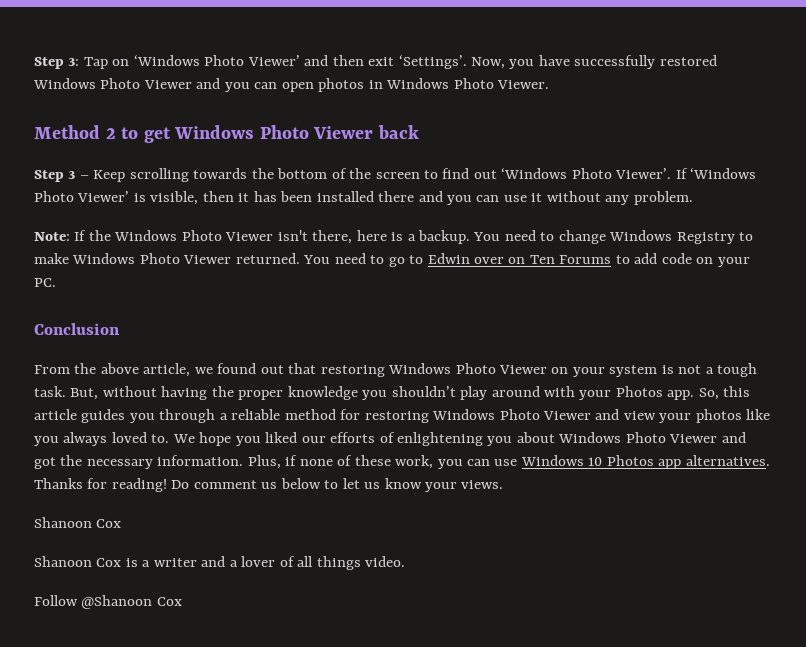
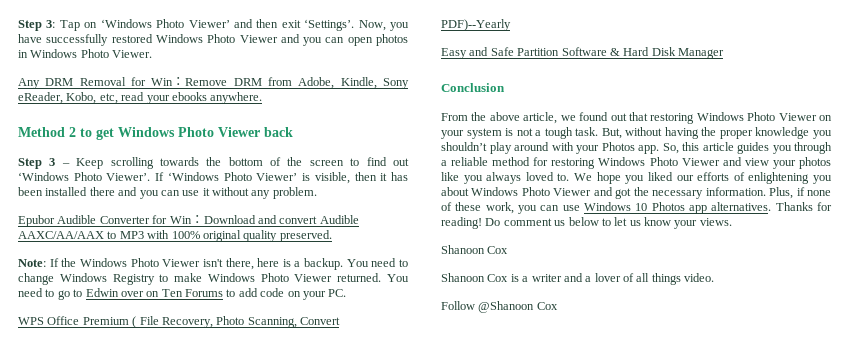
(550, 84) none -> [18,77,409,89] [18,92,263,104] // Any DRM Removal for Win：Remove DRM from Adobe, Kindle, Sony eReader, Kobo, etc, read your ebooks anywhere.
(693, 198) none -> [18,215,359,227] [18,230,332,242] // Epubor Audible Converter for Win：Download and convert Audible AAXC/AA/AAX to MP3 with 100% original quality preserved.
(56, 282) none -> [18,316,340,328] [441,19,511,31] [441,47,724,59] // WPS Office Premium ( File Recovery, Photo Scanning, Convert PDF)--Yearly // Easy and Safe Partition Software & Hard Disk Manager

